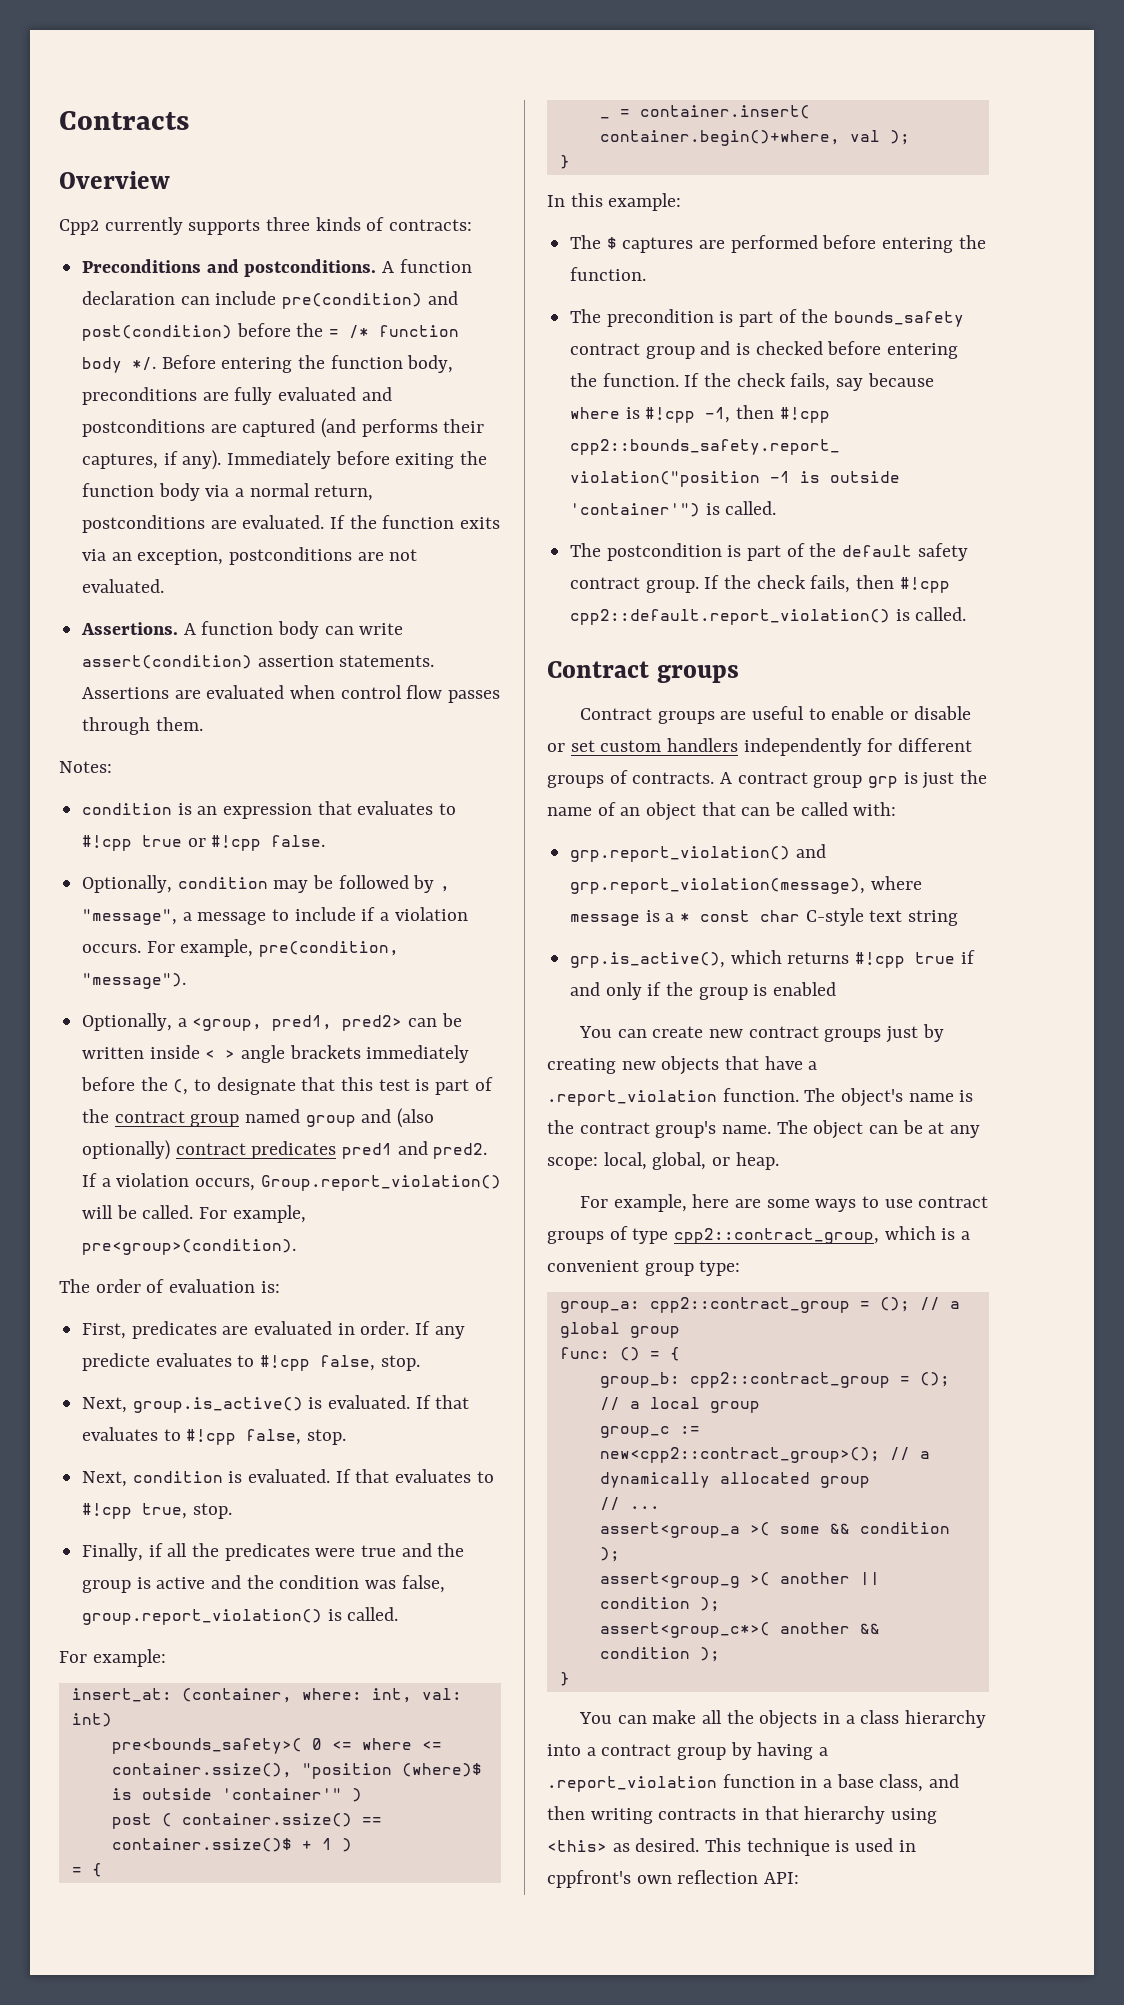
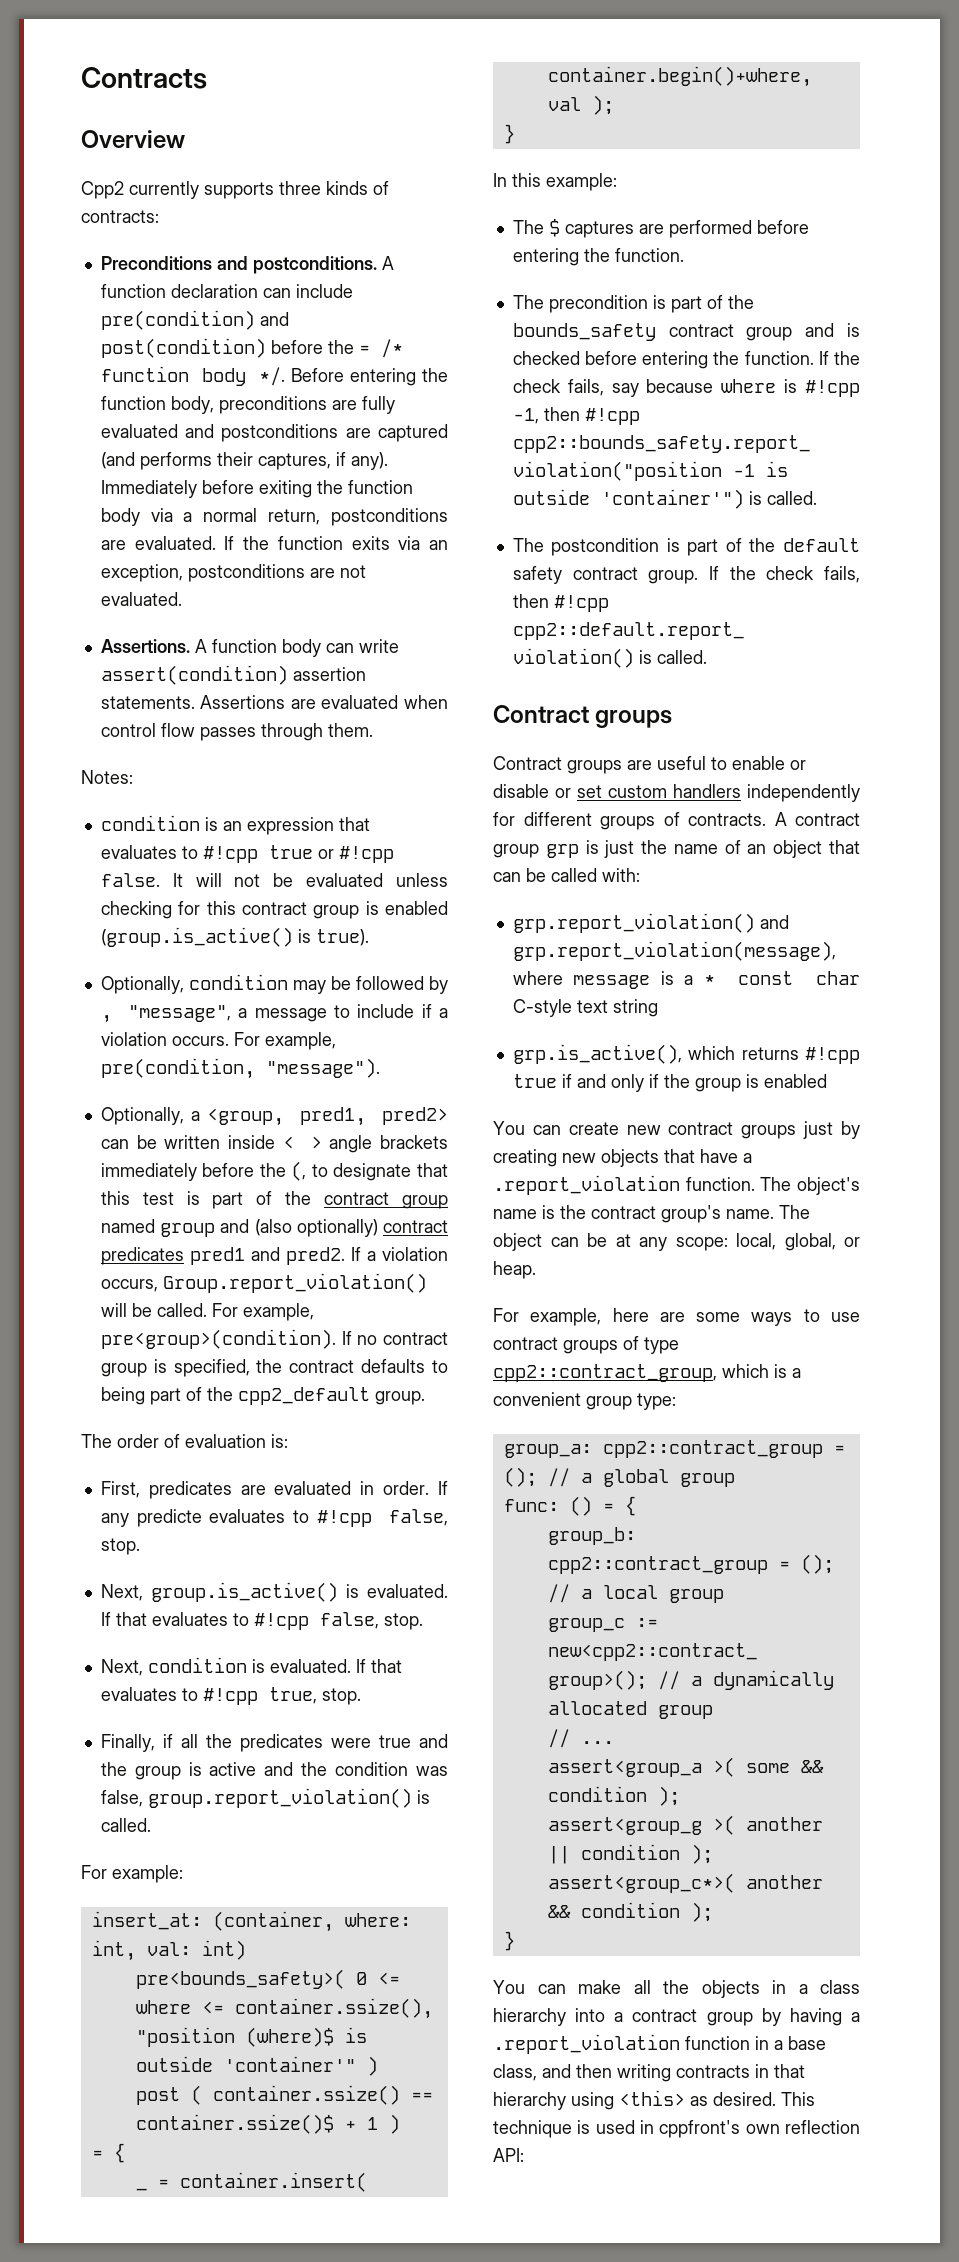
(326, 841) none -> [172,873,448,887] [100,901,448,919] [100,927,369,947] It will not be evaluated unless checking for this contract group is enabled (group.is_active() is true).
(297, 1247) none -> [341,1331,449,1345] [100,1359,448,1377] [100,1387,425,1405] If no contract group is specified, the contract defaults to being part of the cpp2_default group.

